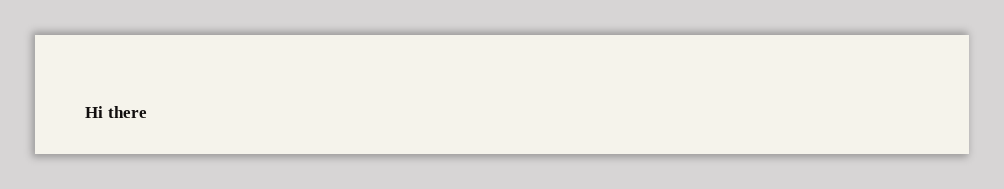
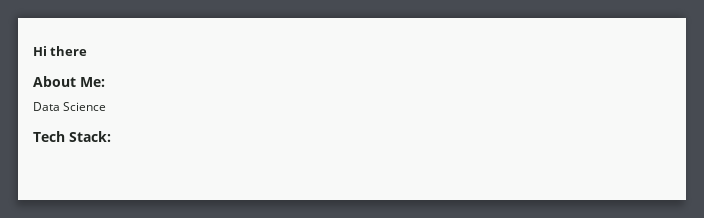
(147, 112) none -> [33,76,105,87] [33,102,107,111] [33,131,111,142] // About Me: // Data Science // Tech Stack:

